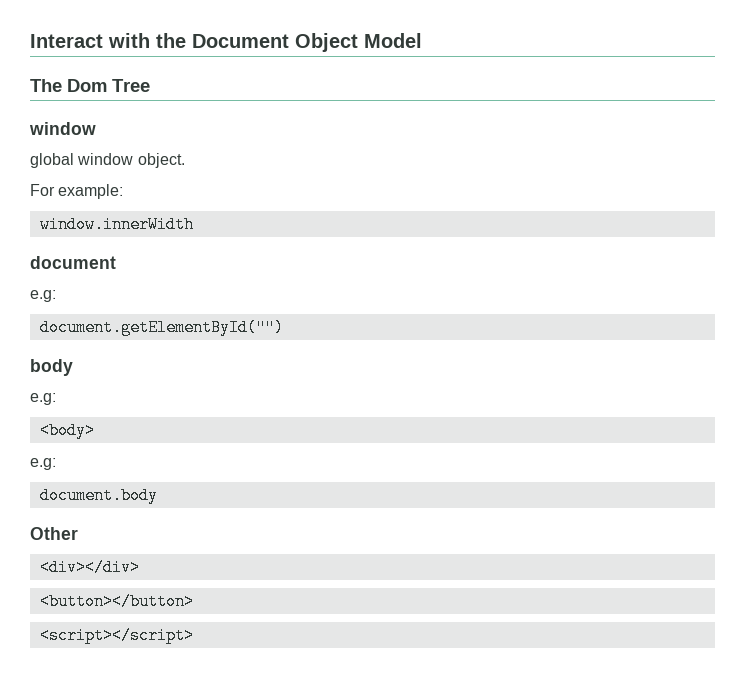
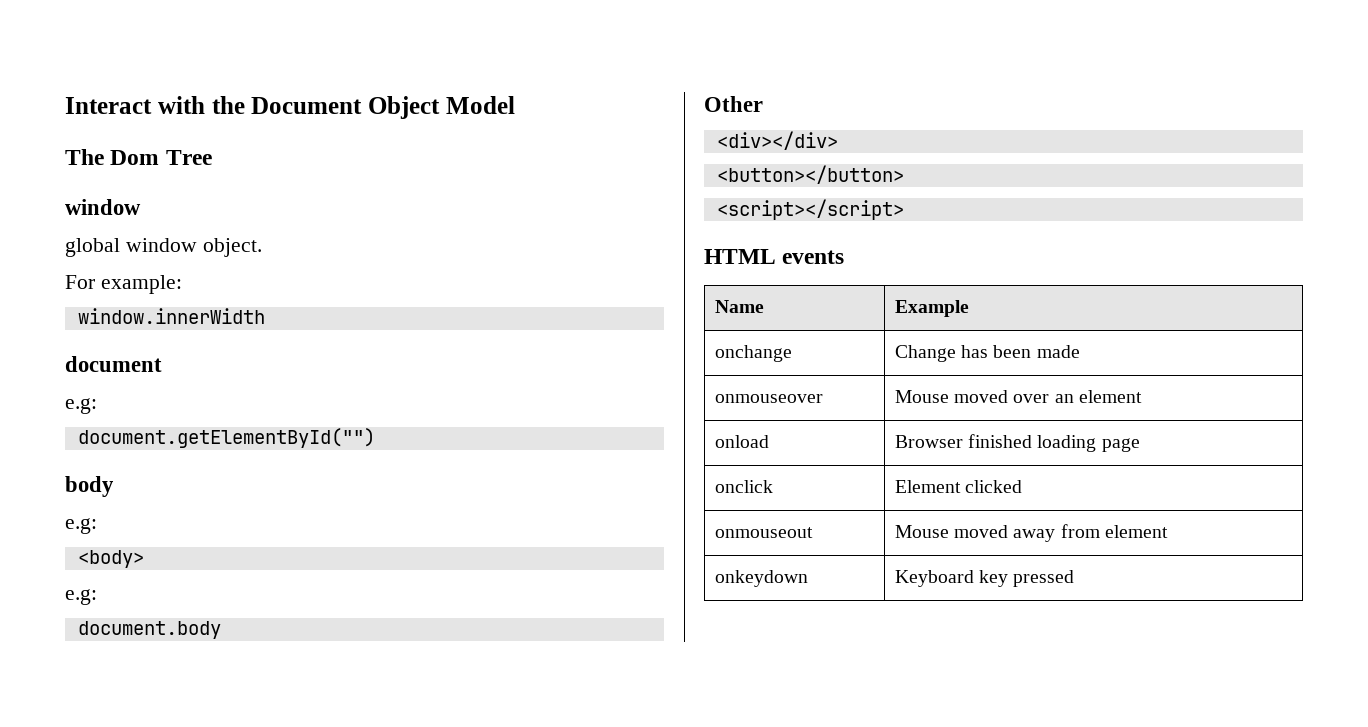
(194, 635) none -> [704,249,845,264] [714,300,764,313] [894,300,969,317] [714,345,792,362] [894,345,1080,362] [714,394,823,403] [894,390,1142,403] [714,435,769,448] [894,434,1140,452] [714,480,773,493] [894,480,1023,493] [714,527,813,538] [894,524,1168,542] [714,570,808,587] [894,570,1075,587] // HTML events // Name | Example // onchange | Change has been made // onmouseover | Mouse moved over an element // onload | Browser finished loading page // onclick | Element clicked // onmouseout | Mouse moved away from element // onkeydown | Keyboard key pressed

